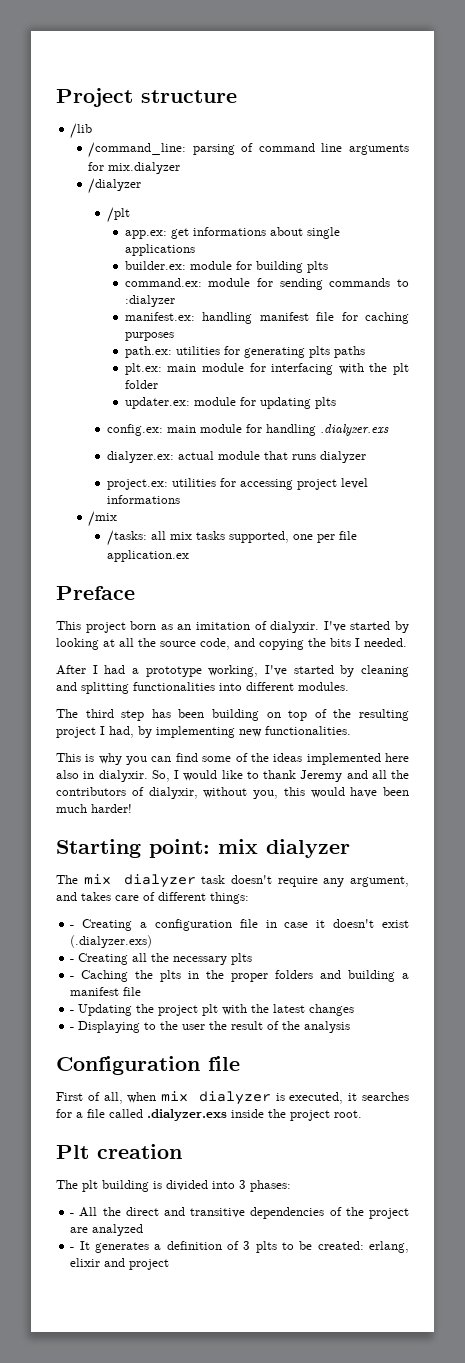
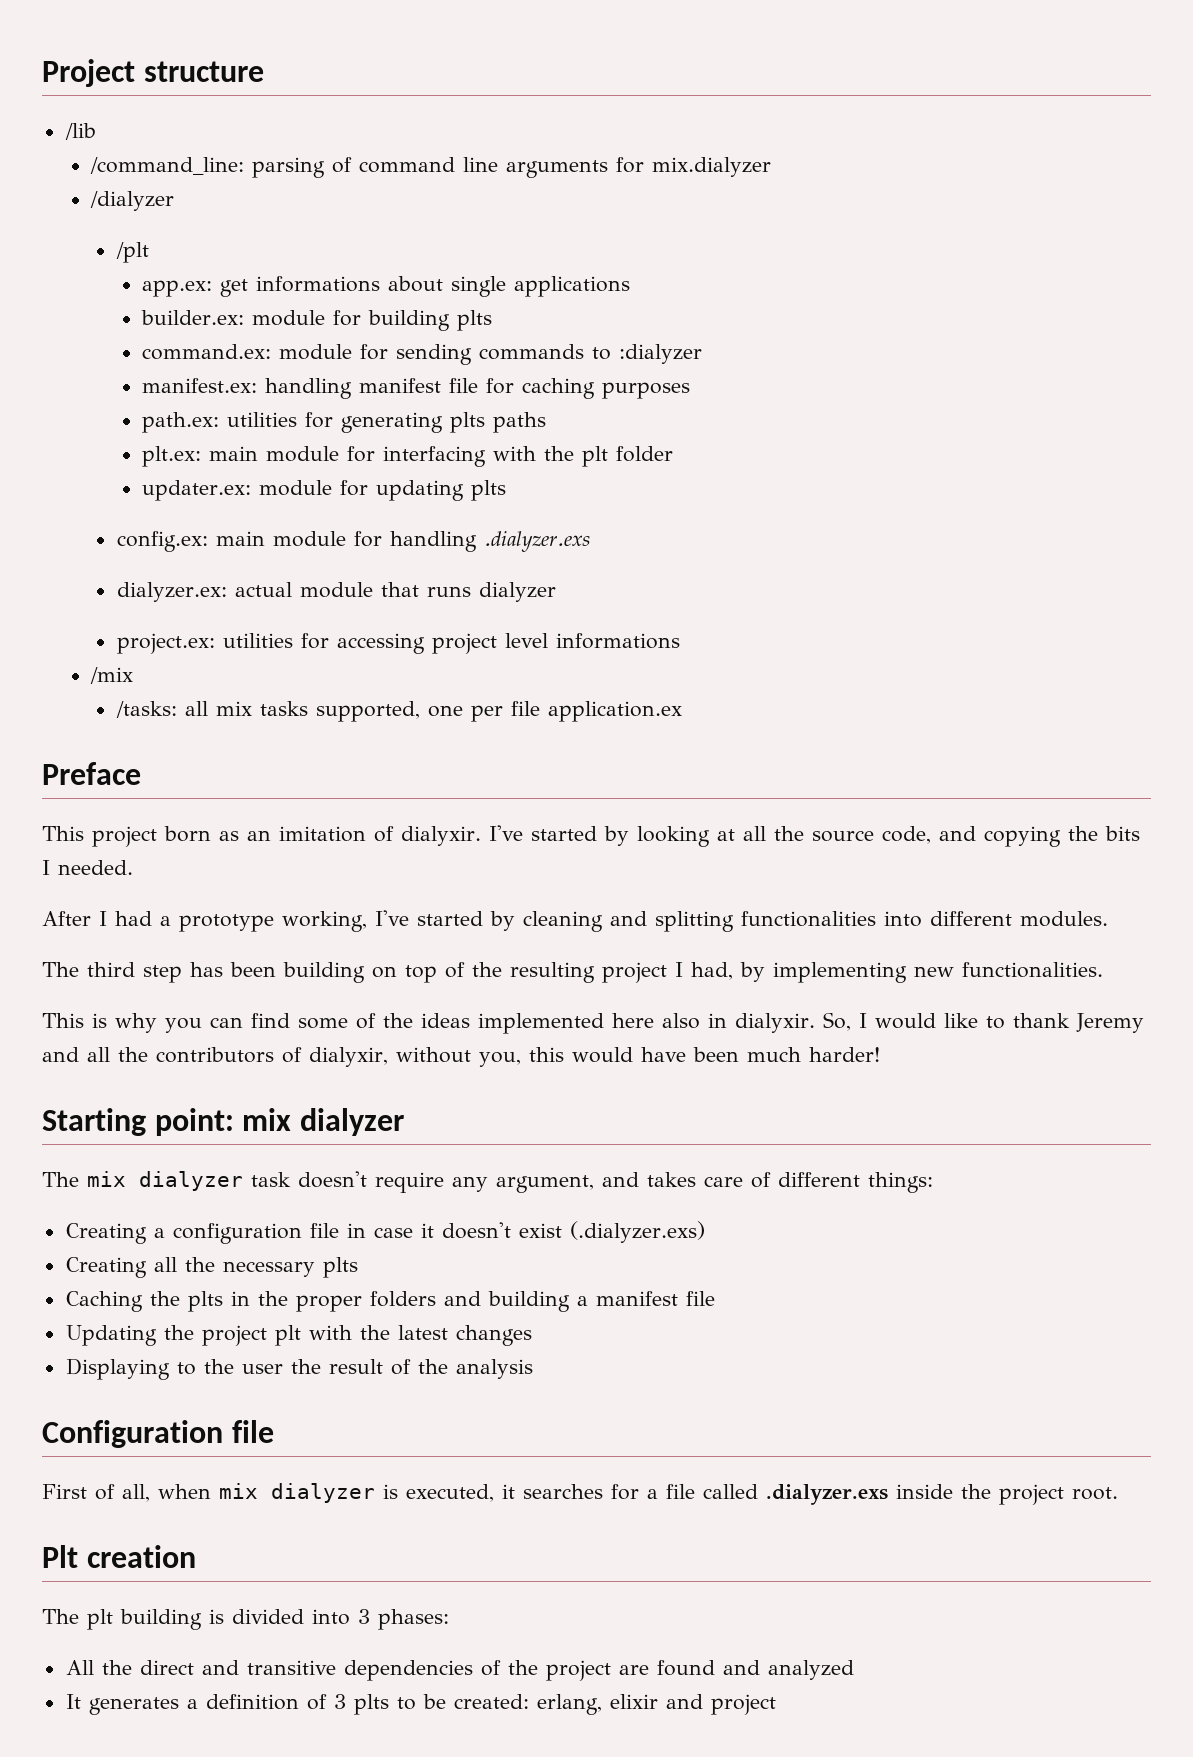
[70,925,75,928] - -> (933, 1182) none
[70,959,75,962] - -> (705, 1232) none
[70,976,75,979] - -> (358, 1267) none
[70,1010,75,1013] - -> (715, 1298) none
[70,1027,75,1030] - -> (532, 1335) none
[70,1213,75,1216] - -> (449, 1619) none
(89, 1230) none -> [656,1660,760,1676] found and
[70,1247,75,1250] - -> (854, 1670) none

